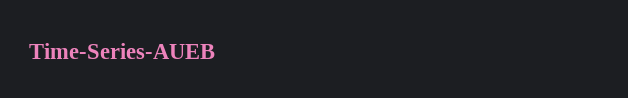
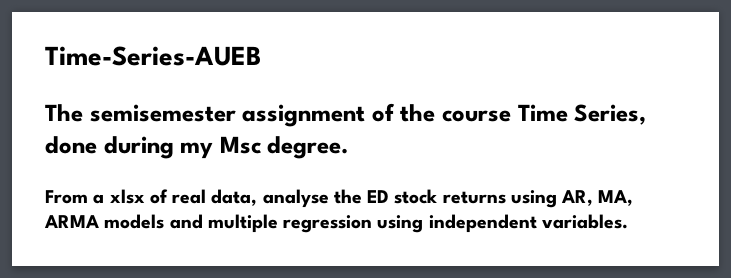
(215, 51) none -> [45,103,647,127] [45,136,349,159] [45,189,634,208] [44,214,628,233] // The semisemester assignment of the course Time Series, done during my Msc degree. // From a xlsx of real data, analyse the ED stock returns using AR, MA, ARMA models and multiple regression using independent variables.

